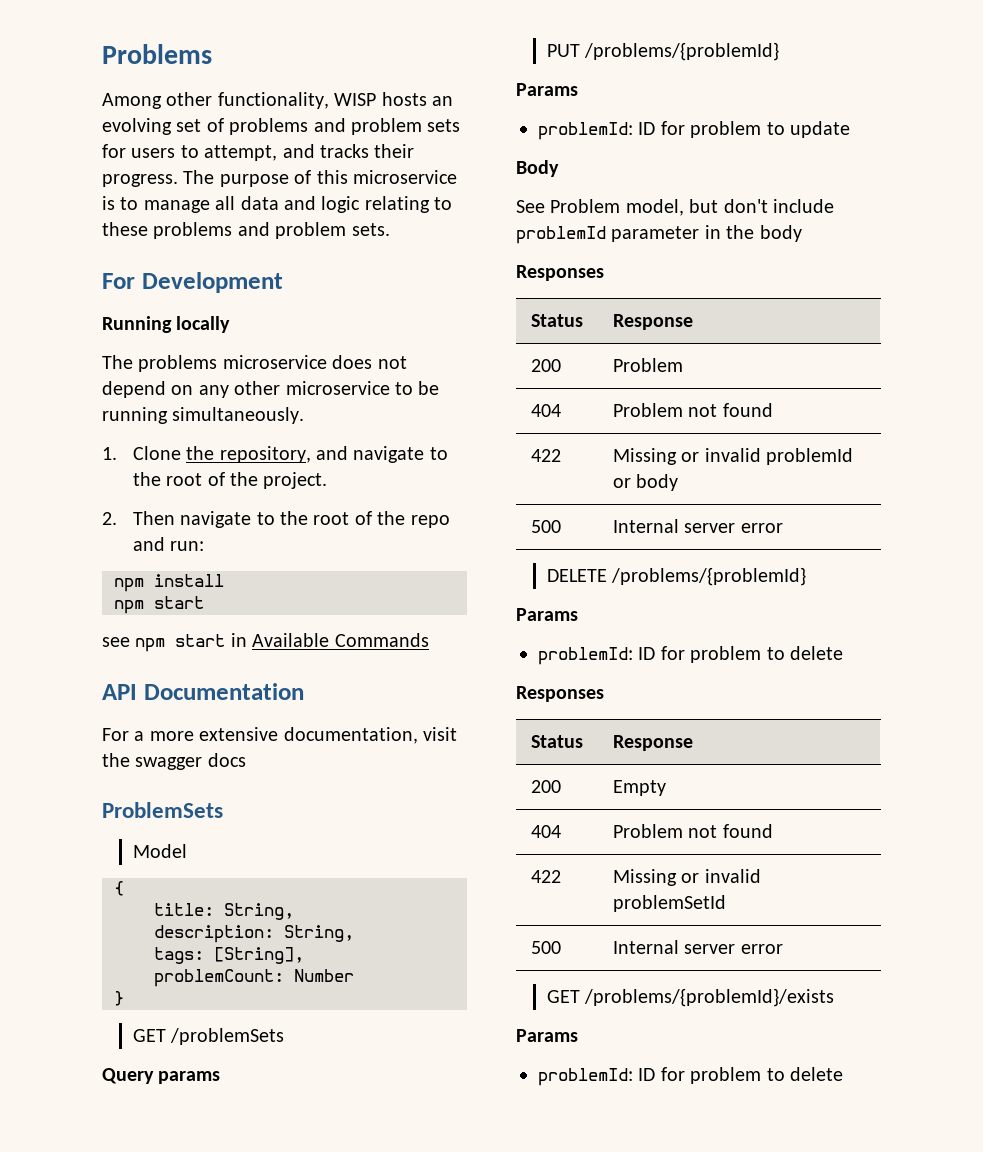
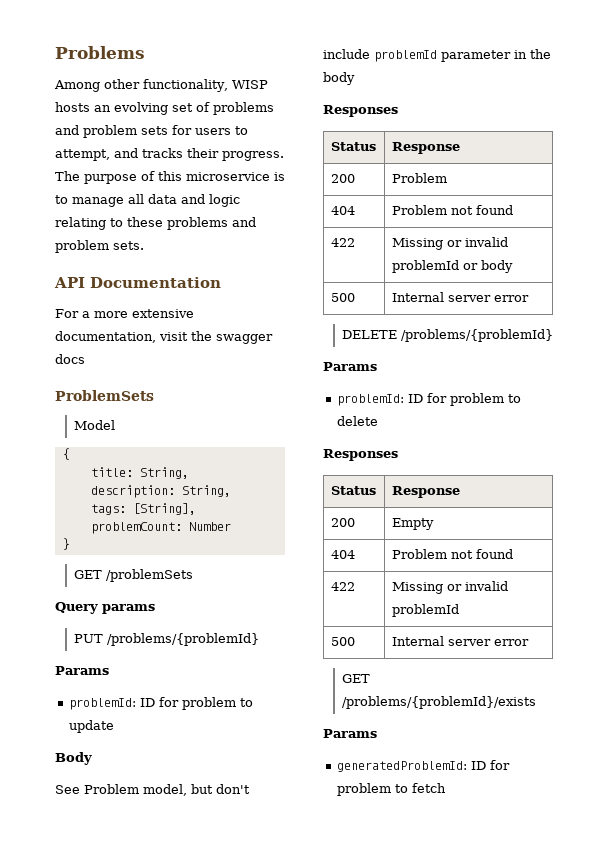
[102,272,283,293] [102,316,231,333] [102,355,407,372] [102,381,440,398] [102,407,305,424] [102,446,448,463] [132,472,328,489] [102,511,450,528] [132,537,205,551] [114,574,224,592] [114,596,204,614] [102,633,429,652] // For Development // Running locally // The problems microservice does not depend on any other microservice to be running simultaneously. // 1. Clone the repository, and navigate to the root of the project. // 2. Then navigate to the root of the repo and run: // npm install // npm start // see npm start in Available Commands -> (144, 245) none
[612,895,726,912] problemSetId -> [391,604,459,617] problemId
[538,1067,843,1086] problemId: ID for problem to delete -> [337,760,511,772] [337,783,447,796] generatedProblemId: ID for problem to fetch

